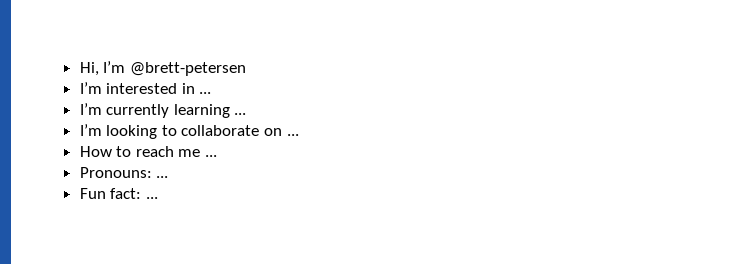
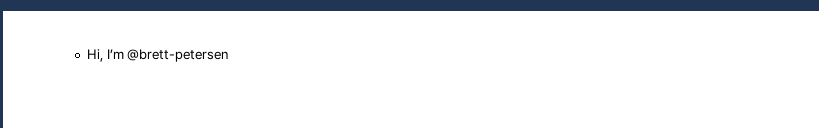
[79,82,212,94] [79,103,247,118] [79,124,299,139] [79,146,218,157] [79,167,169,178] [79,188,158,199] // I’m interested in ... // I’m currently learning ... // I’m looking to collaborate on ... // How to reach me ... // Pronouns: ... // Fun fact: ... -> (230, 55) none

